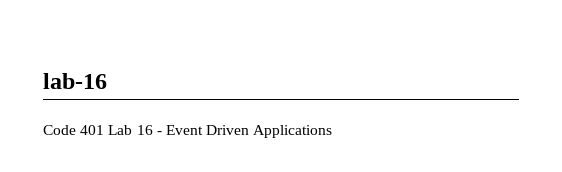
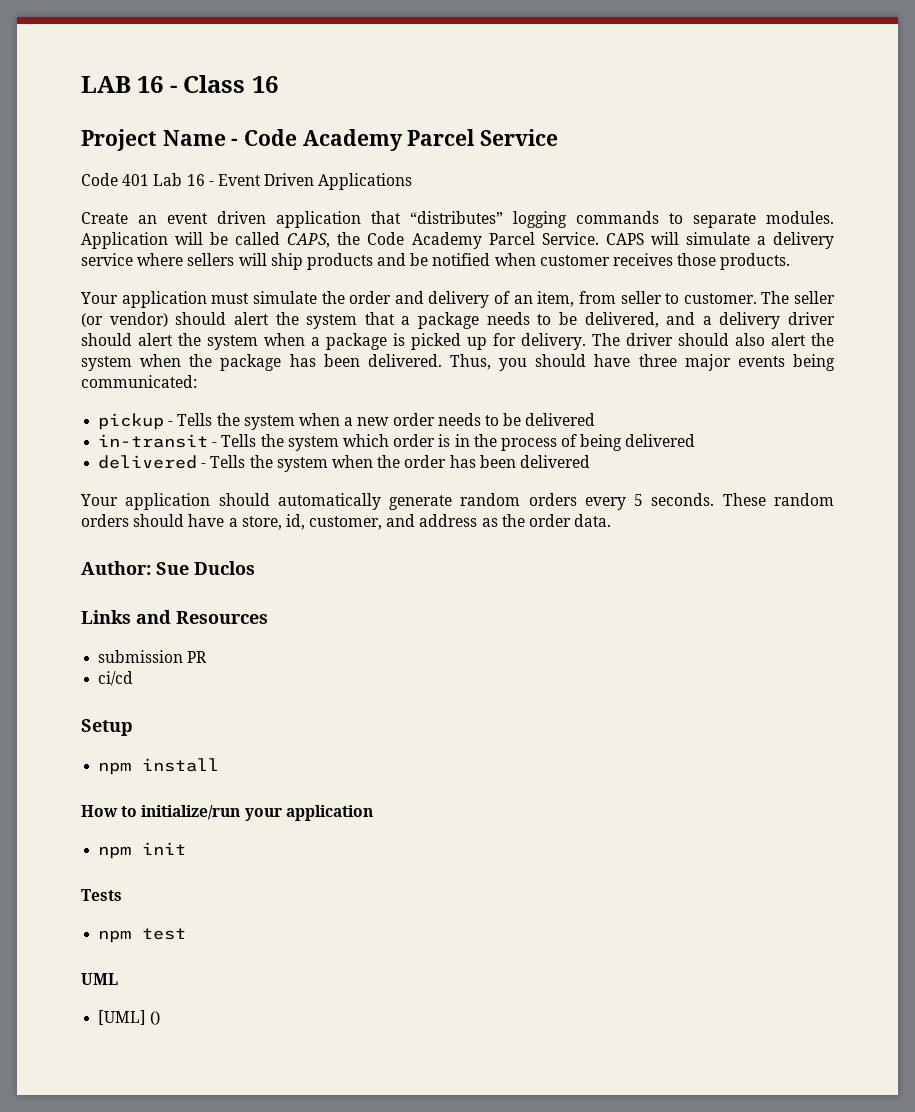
[43,73,107,89] lab-16 -> [81,75,278,93] [81,129,559,151] LAB 16 - Class 16 // Project Name - Code Academy Parcel Service
(333, 131) none -> [81,211,834,228] [81,232,834,249] [81,253,791,270] [80,291,835,308] [81,312,835,329] [81,333,834,350] [81,354,835,371] [81,375,197,388] [98,413,596,430] [98,434,696,451] [98,455,590,472] [80,493,834,510] [81,514,612,530] [81,561,255,575] [81,610,268,624] [98,650,208,663] [98,671,134,686] [81,719,133,736] [98,758,220,775] [81,805,373,821] [98,842,187,859] [81,889,122,901] [98,928,187,943] [81,973,118,985] [98,1010,161,1025] // Create an event driven application that “distributes” logging commands to separate modules. Application will be called CAPS, the Code Academy Parcel Service. CAPS will simulate a delivery service where sellers will ship products and be notified when customer receives those products. // Your application must simulate the order and delivery of an item, from seller to customer. The seller (or vendor) should alert the system that a package needs to be delivered, and a delivery driver should alert the system when a package is picked up for delivery. The driver should also alert the system when the package has been delivered. Thus, you should have three major events being communicated: // pickup - Tells the system when a new order needs to be delivered // in-transit - Tells the system which order is in the process of being delivered // delivered - Tells the system when the order has been delivered // Your application should automatically generate random orders every 5 seconds. These random orders should have a store, id, customer, and address as the order data. // Author: Sue Duclos // Links and Resources // submission PR // ci/cd // Setup // npm install // How to initialize/run your application // npm init // Tests // npm test // UML // [UML] ()

